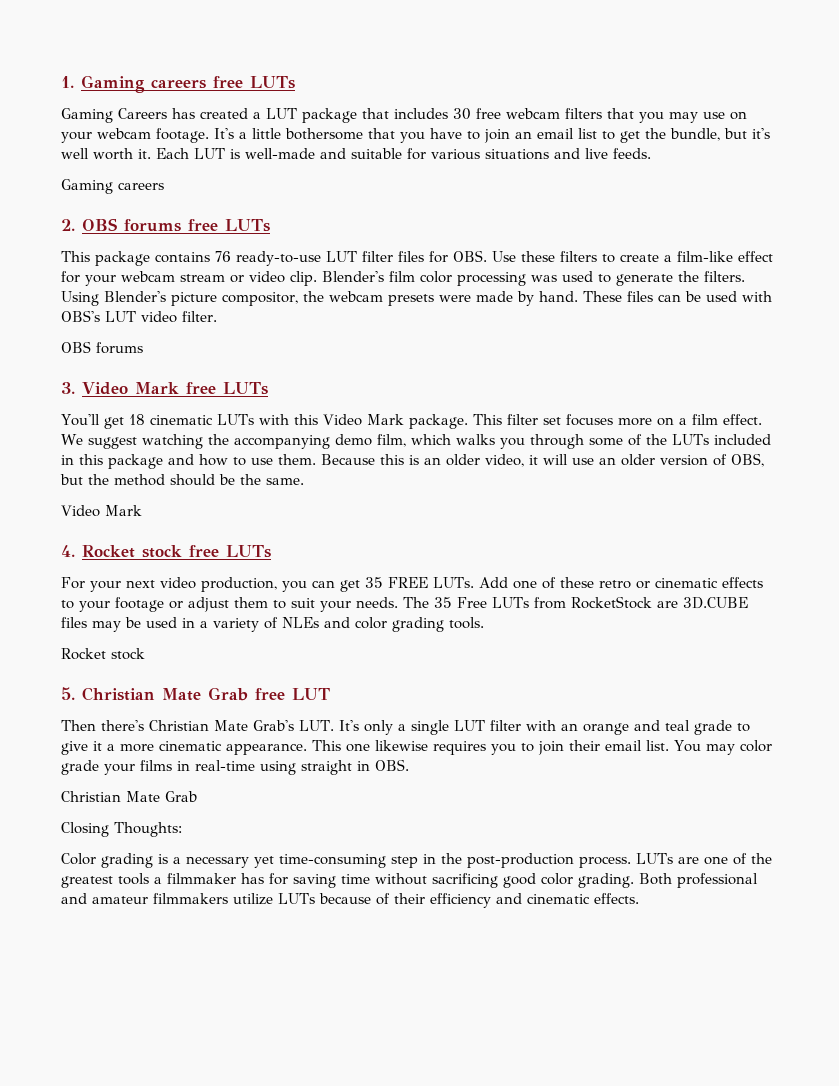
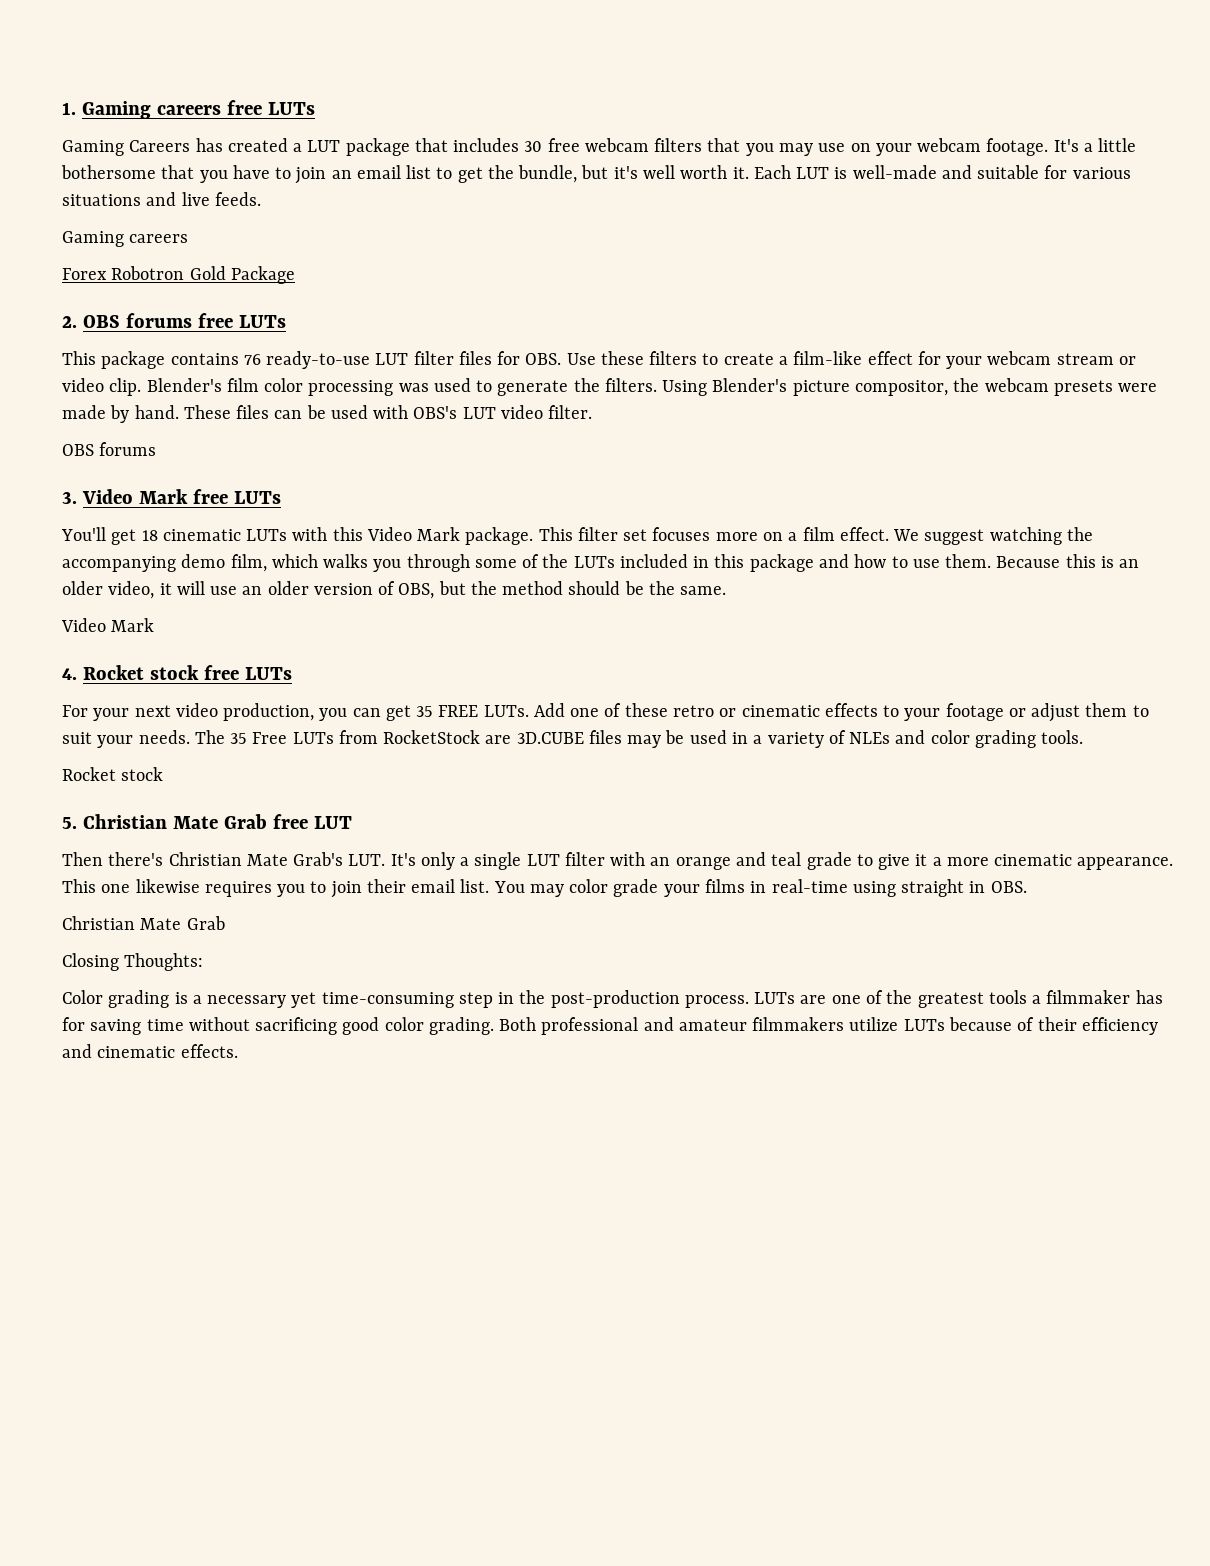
(164, 186) none -> [62,266,295,284] // Forex Robotron Gold Package

